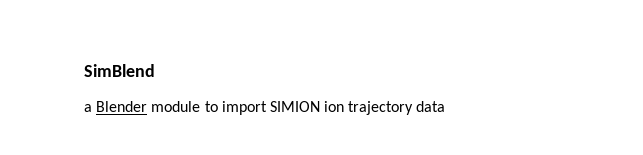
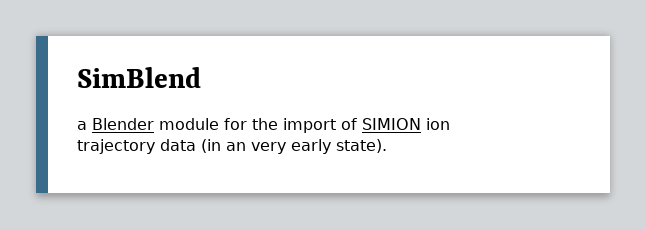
[204,101,446,115] to import SIMION ion trajectory data -> [224,118,450,133] [77,139,387,154] for the import of SIMION ion trajectory data (in an very early state).

